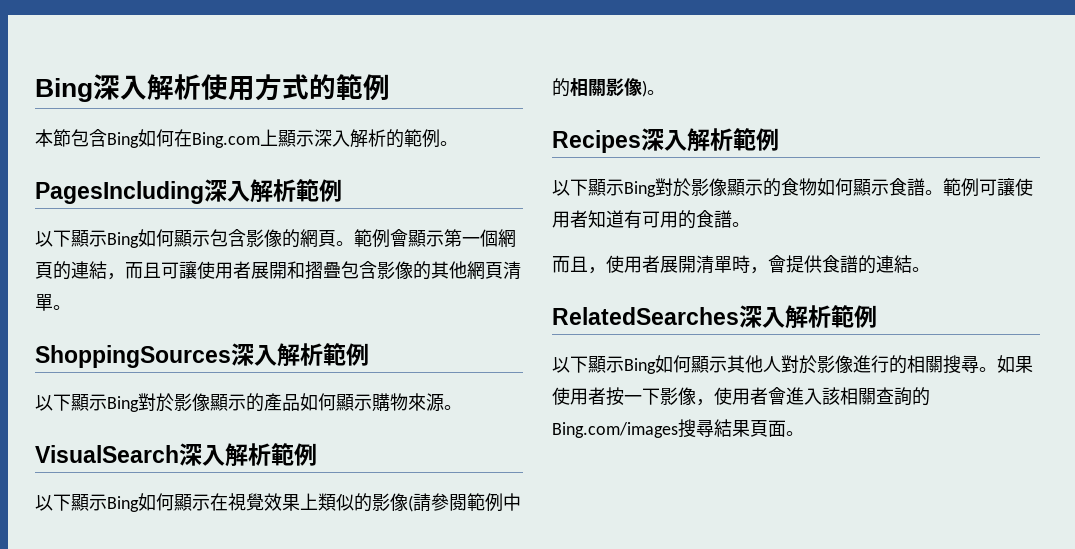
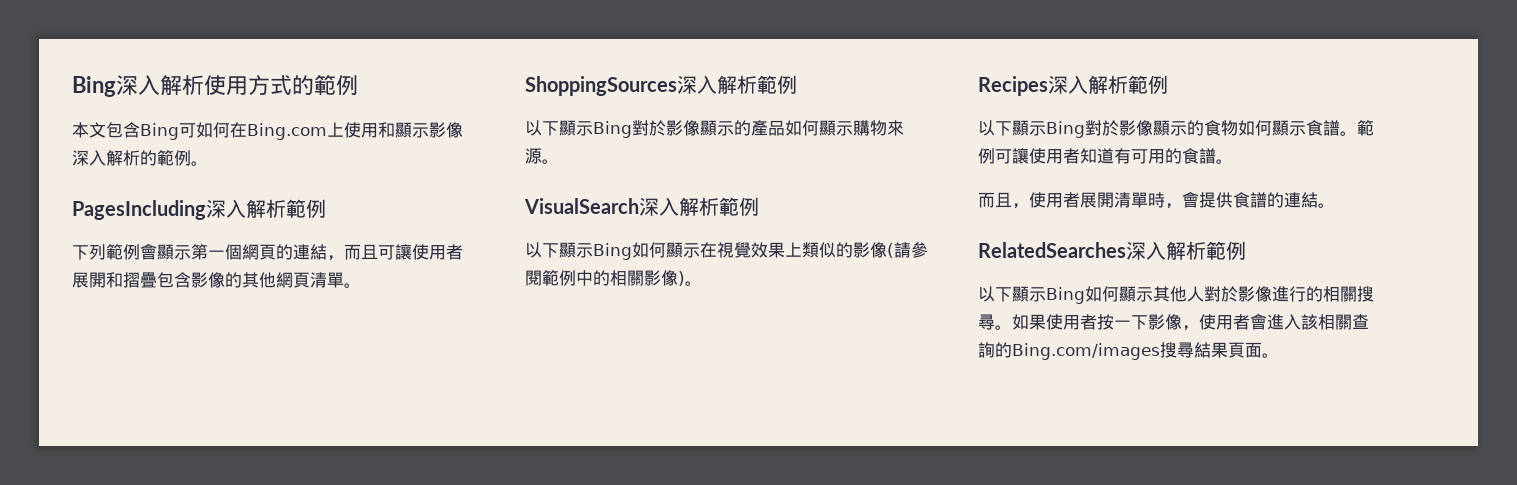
[53,129,71,147] 節 -> [89,122,106,138] 文
(139, 140) none -> [179,123,196,138] 可
[278,130,314,147] 顯示 -> [344,122,463,138] 使用和顯示影像
[35,229,354,248] 以下顯示Bing如何顯示包含影像的網頁。 -> [72,244,106,260] 下列

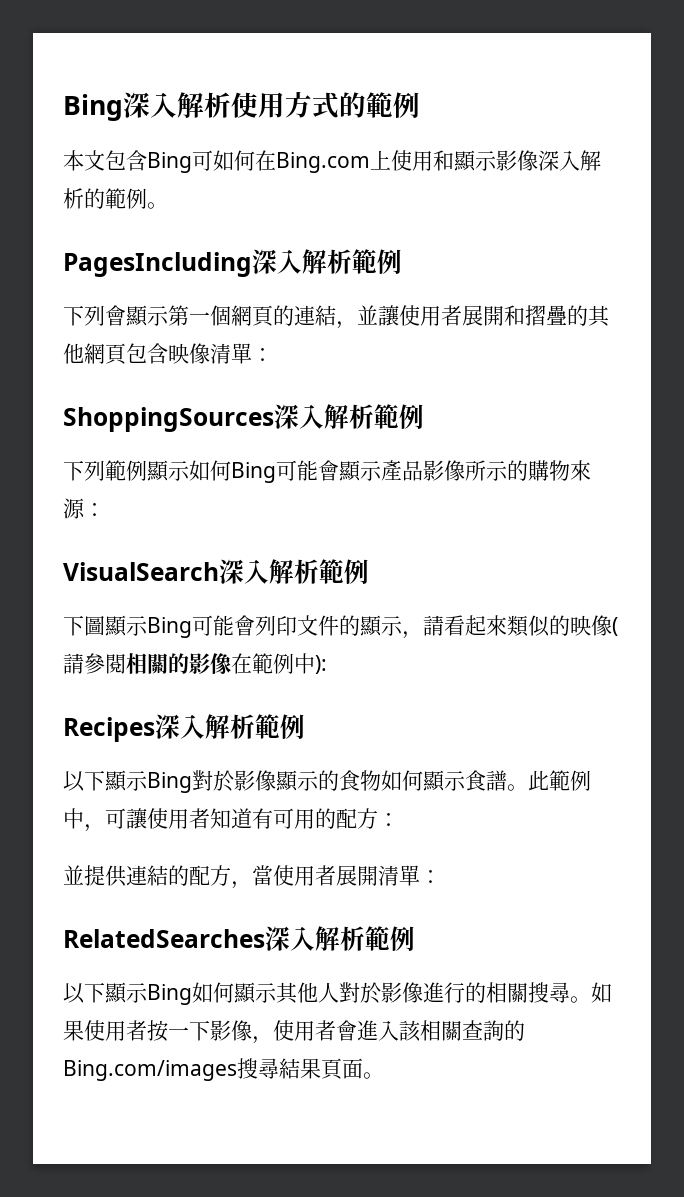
[106,244,140,260] 範例 -> (105, 315) none
[344,244,395,260] 而且可 -> [357,305,378,325] 並
[157,272,225,288] 包含影像 -> (567, 315) none
[310,272,361,288] 清單。 -> [126,343,273,364] 包含映像清單：
[525,120,853,138] 以下顯示Bing對於影像顯示的產品如何顯示 -> [63,460,528,483] 下列範例顯示如何Bing可能會顯示產品影像所示的
[542,159,559,164] 。 -> [84,502,105,516] ：
[525,241,928,260] [525,270,702,286] 以下顯示Bing如何顯示在視覺效果上類似的影像(請參閱範例中的相關影像)。 -> [63,615,618,639] [63,653,327,675] 下圖顯示Bing可能會列印文件的顯示，請看起來類似的映像(請參閱相關的影像在範例中):
[1357,120,1374,136] [978,148,995,164] 範例 -> [528,770,591,791] [63,808,105,832] 此範例中，
[1182,148,1233,164] [978,191,1335,209] 食譜。 // 而且，使用者展開清單時，會提供食譜的連結。 -> [336,808,399,829] [63,865,441,889] 配方： // 並提供連結的配方，當使用者展開清單：

